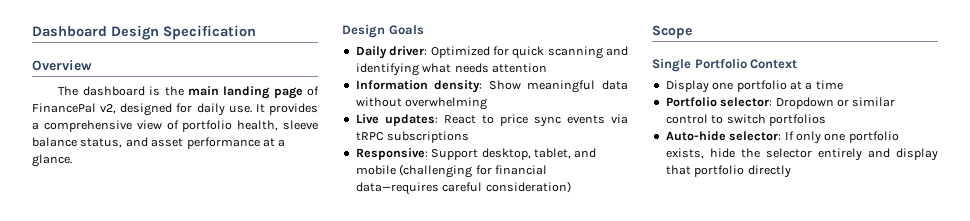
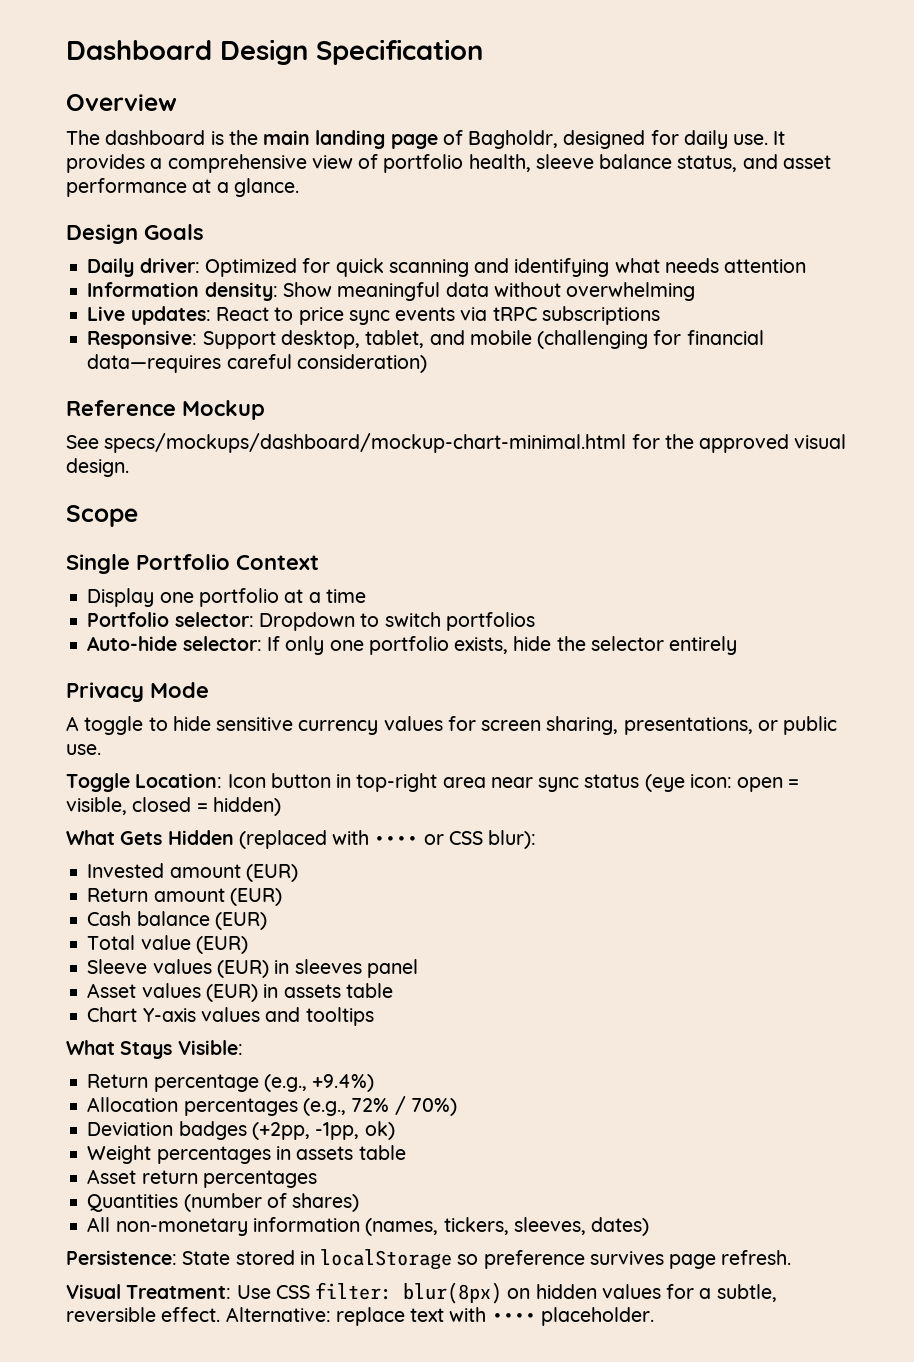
[32,103,117,114] FinancePal v2, -> [468,130,559,149] Bagholdr,
(571, 187) none -> [66,400,265,420] [66,433,847,453] [66,458,129,477] // Reference Mockup // See specs/mockups/dashboard/mockup-chart-minimal.html for the approved visual design.
[836,97,896,107] [665,114,708,124] or similar control -> (355, 621) none
[867,148,938,161] [665,165,791,178] and display that portfolio directly -> [66,682,209,702] [66,716,838,735] [66,744,101,755] [66,773,800,792] [66,797,281,816] [66,830,537,849] [87,863,298,882] [87,888,282,906] [87,911,267,930] [87,935,248,954] [87,959,418,978] [87,983,393,1002] [87,1007,374,1026] [66,1040,243,1059] [87,1074,375,1092] [87,1096,457,1116] [87,1121,395,1140] [87,1145,406,1164] [87,1169,317,1188] [87,1193,360,1212] [87,1217,650,1236] [66,1249,792,1270] [66,1282,777,1304] [66,1307,654,1326] // Privacy Mode // A toggle to hide sensitive currency values for screen sharing, presentations, or public use. // Toggle Location: Icon button in top-right area near sync status (eye icon: open = visible, closed = hidden) // What Gets Hidden (replaced with •••• or CSS blur): // Invested amount (EUR) // Return amount (EUR) // Cash balance (EUR) // Total value (EUR) // Sleeve values (EUR) in sleeves panel // Asset values (EUR) in assets table // Chart Y-axis values and tooltips // What Stays Visible: // Return percentage (e.g., +9.4%) // Allocation percentages (e.g., 72% / 70%) // Deviation badges (+2pp, -1pp, ok) // Weight percentages in assets table // Asset return percentages // Quantities (number of shares) // All non-monetary information (names, tickers, sleeves, dates) // Persistence: State stored in localStorage so preference survives page refresh. // Visual Treatment: Use CSS filter: blur(8px) on hidden values for a subtle, reversible effect. Alternative: replace text with •••• placeholder.

